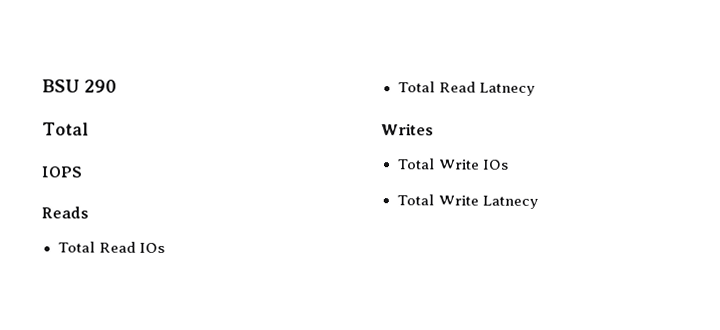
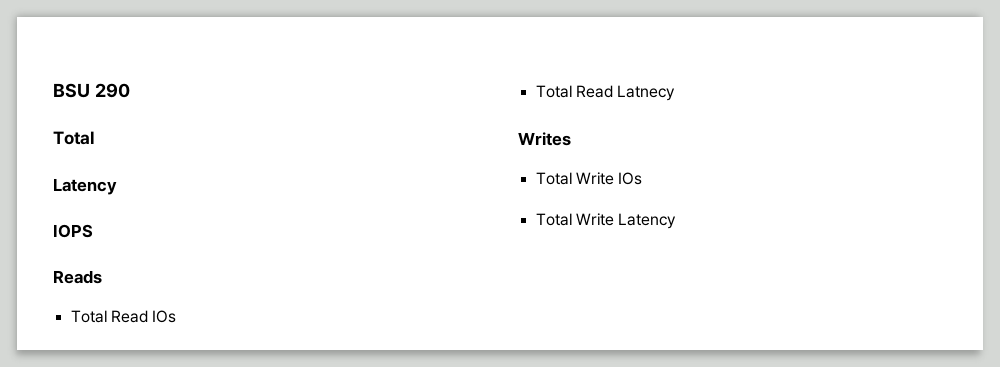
(89, 129) none -> [53,178,117,195] // Latency
[481,195,538,209] Latnecy -> [618,213,677,229] Latency

